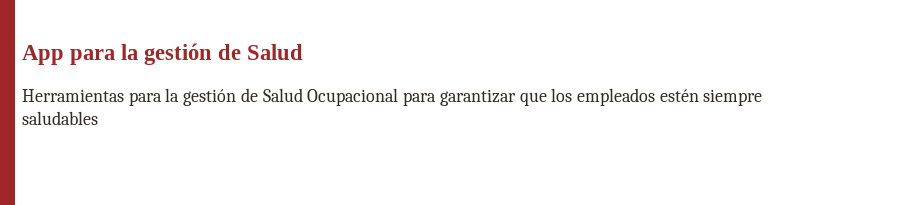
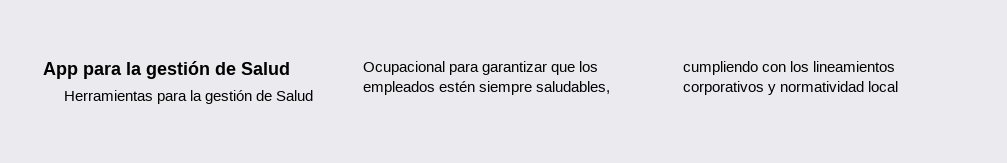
[22,111,98,125] saludables -> [536,81,611,94] [683,61,896,75] [683,81,899,95] saludables, cumpliendo con los lineamientos corporativos y normatividad local

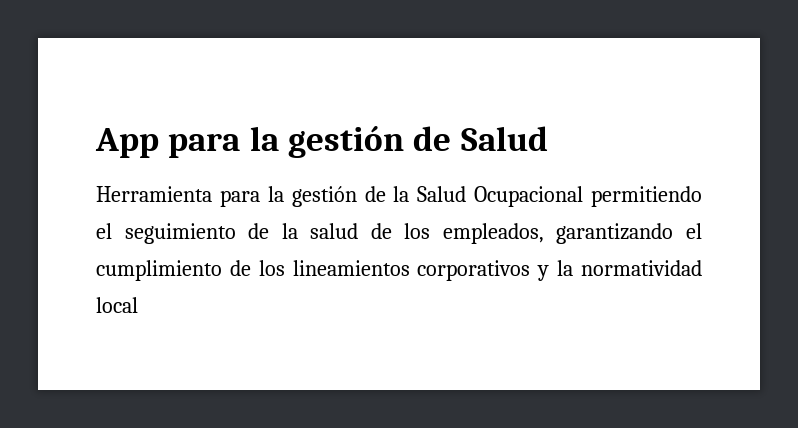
[63,90,272,104] Herramientas para la gestión de -> [96,186,410,207] Herramienta para la gestión de la
[449,61,599,75] [363,81,611,95] [683,61,787,75] para garantizar que los empleados estén siempre saludables, cumpliendo con -> [591,186,702,207] [96,223,702,244] [96,260,251,281] permitiendo el seguimiento de la salud de los empleados, garantizando el cumplimiento de
(777, 89) none -> [557,260,574,276] la

